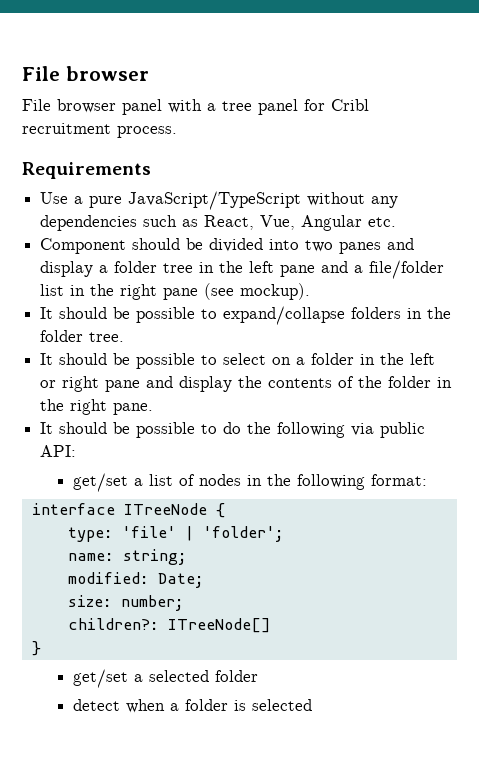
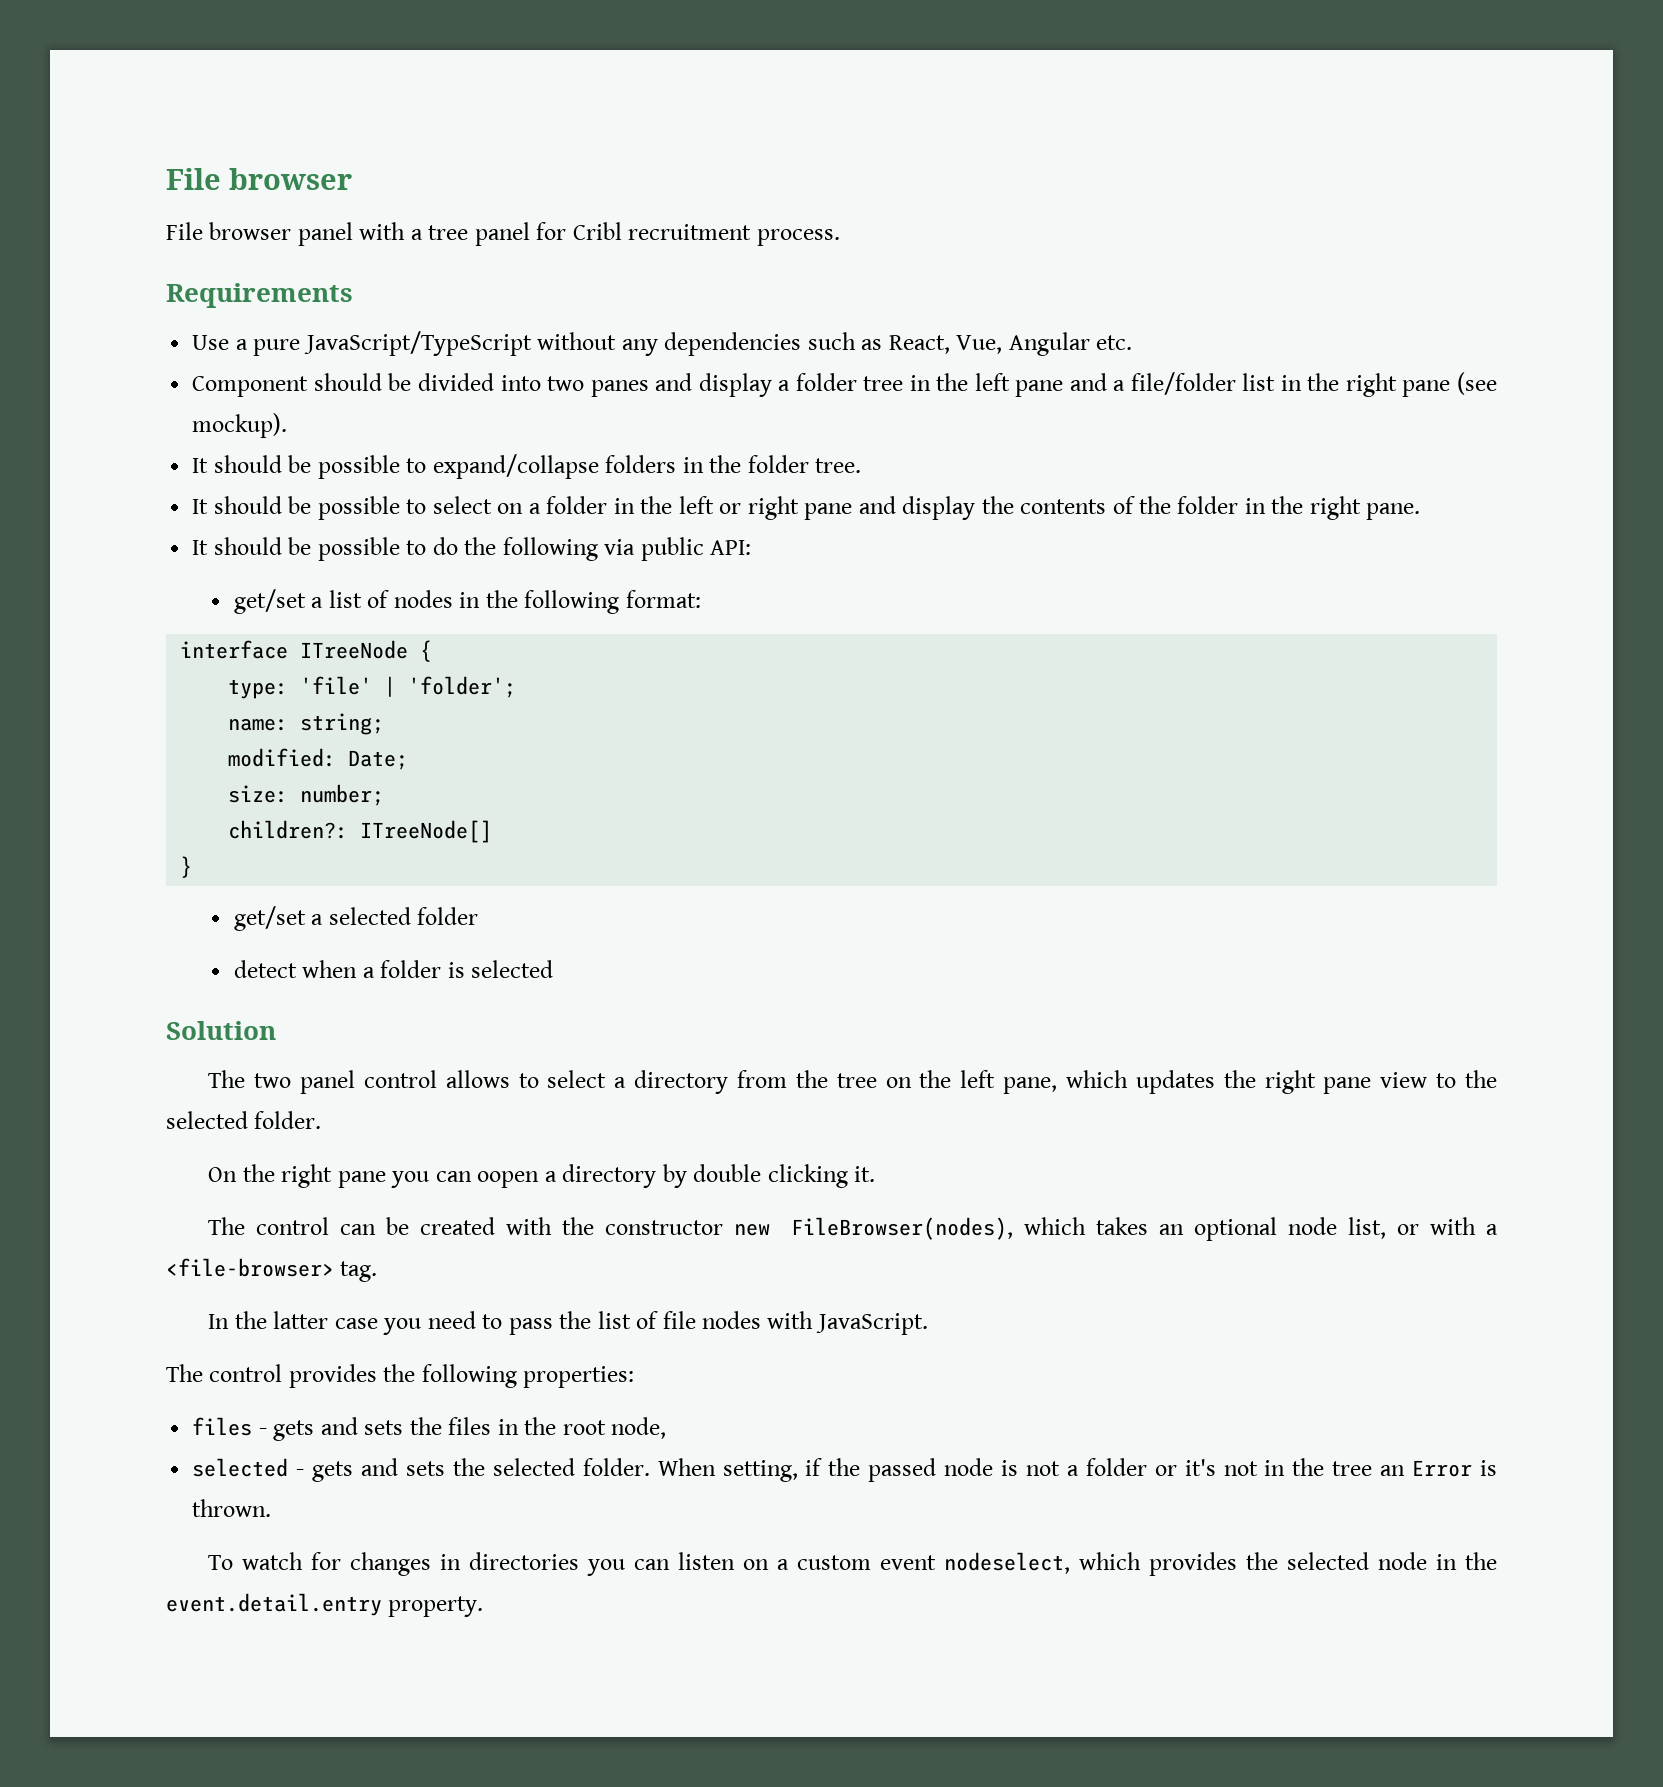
(312, 705) none -> [166,1021,276,1040] [208,1070,1497,1094] [166,1111,322,1129] [208,1164,876,1188] [208,1217,1499,1241] [166,1258,378,1282] [208,1311,928,1335] [166,1364,635,1388] [192,1417,667,1441] [192,1458,1497,1482] [192,1499,272,1517] [208,1552,1497,1576] [166,1593,484,1617] // Solution // The two panel control allows to select a directory from the tree on the left pane, which updates the right pane view to the selected folder. // On the right pane you can oopen a directory by double clicking it. // The control can be created with the constructor new FileBrowser(nodes), which takes an optional node list, or with a <file-browser> tag. // In the latter case you need to pass the list of file nodes with JavaScript. // The control provides the following properties: // files - gets and sets the files in the root node, // selected - gets and sets the selected folder. When setting, if the passed node is not a folder or it's not in the tree an Error is thrown. // To watch for changes in directories you can listen on a custom event nodeselect, which provides the selected node in the event.detail.entry property.

